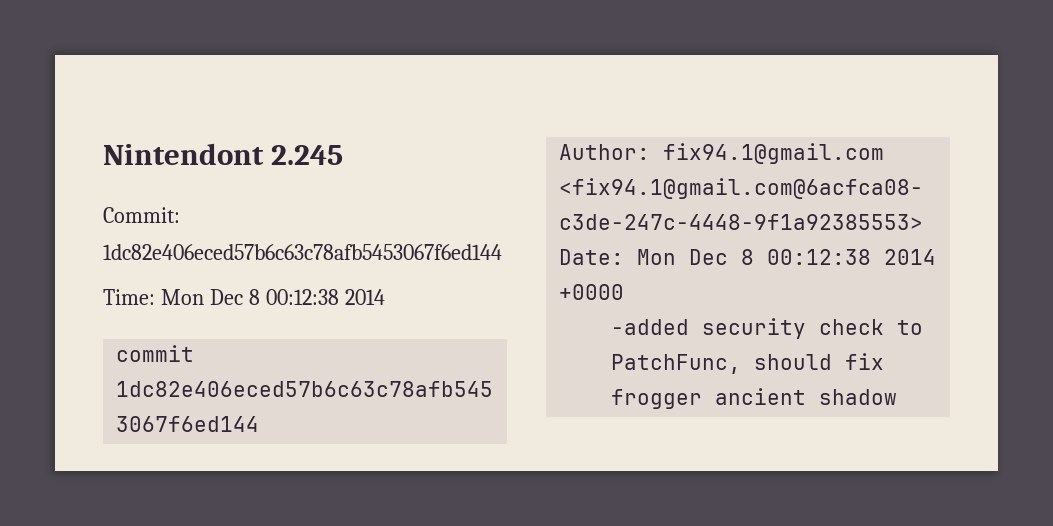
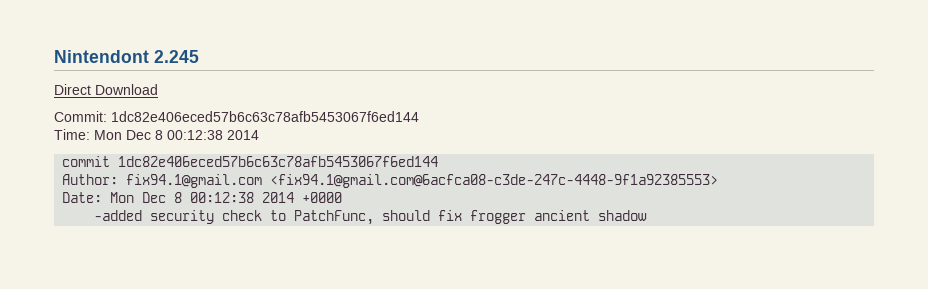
(344, 155) none -> [54,84,158,95] // Direct Download

